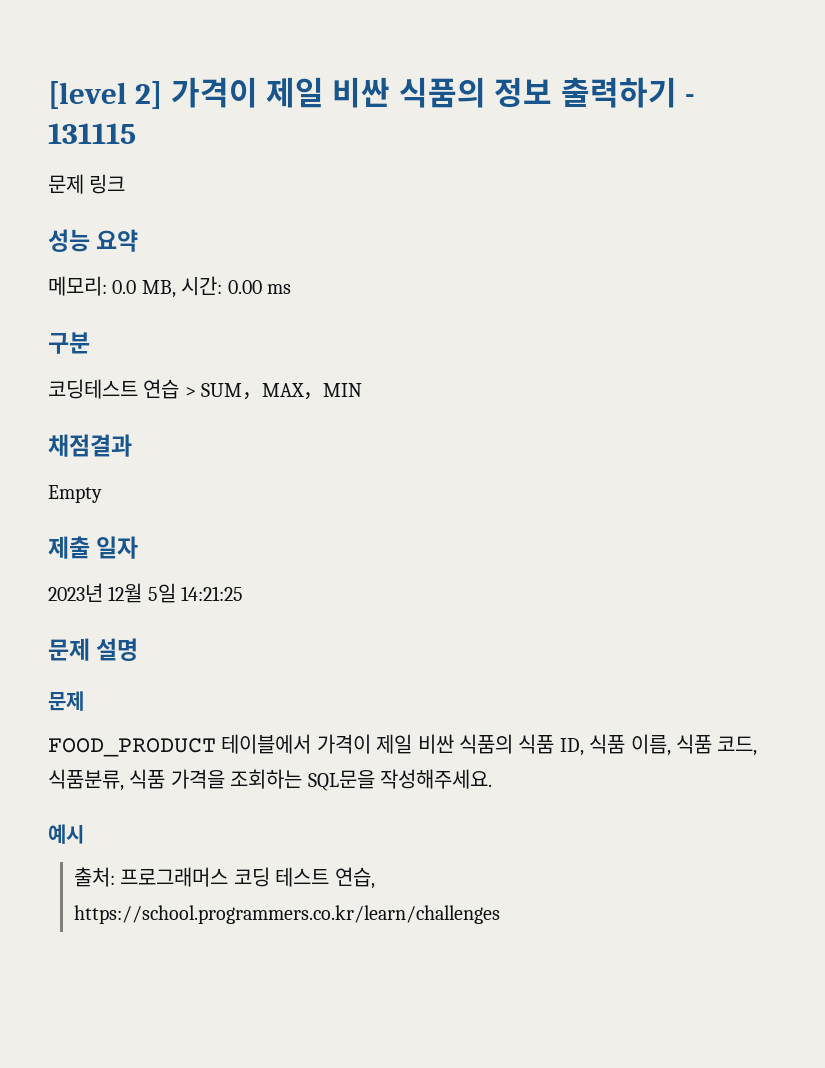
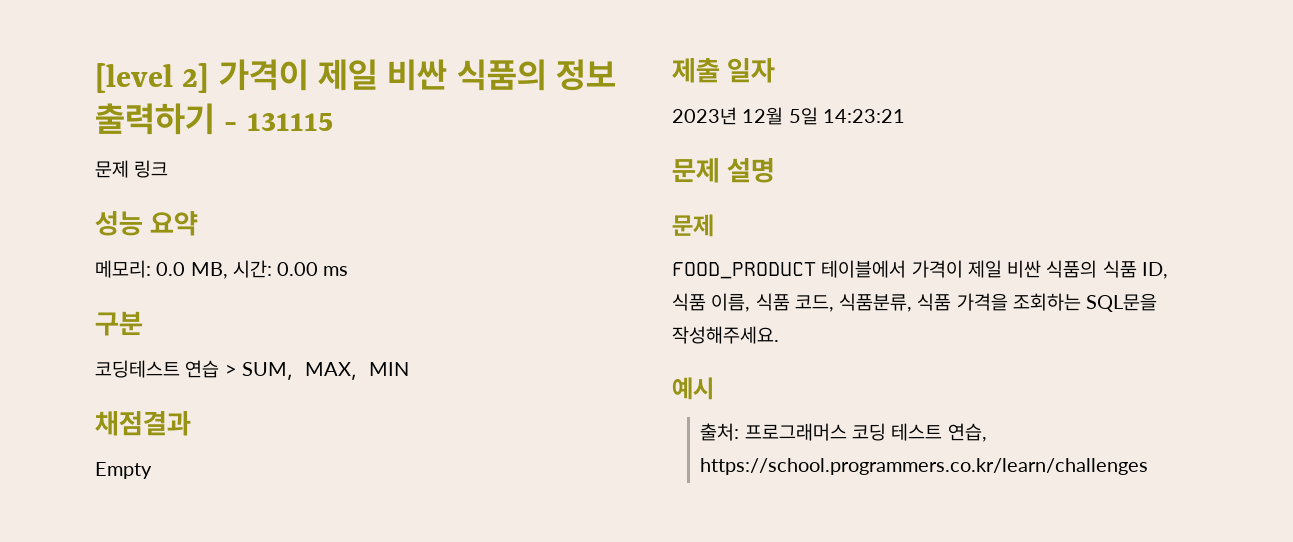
[181,586,244,601] 14:21:25 -> [822,109,905,123] 14:23:21

